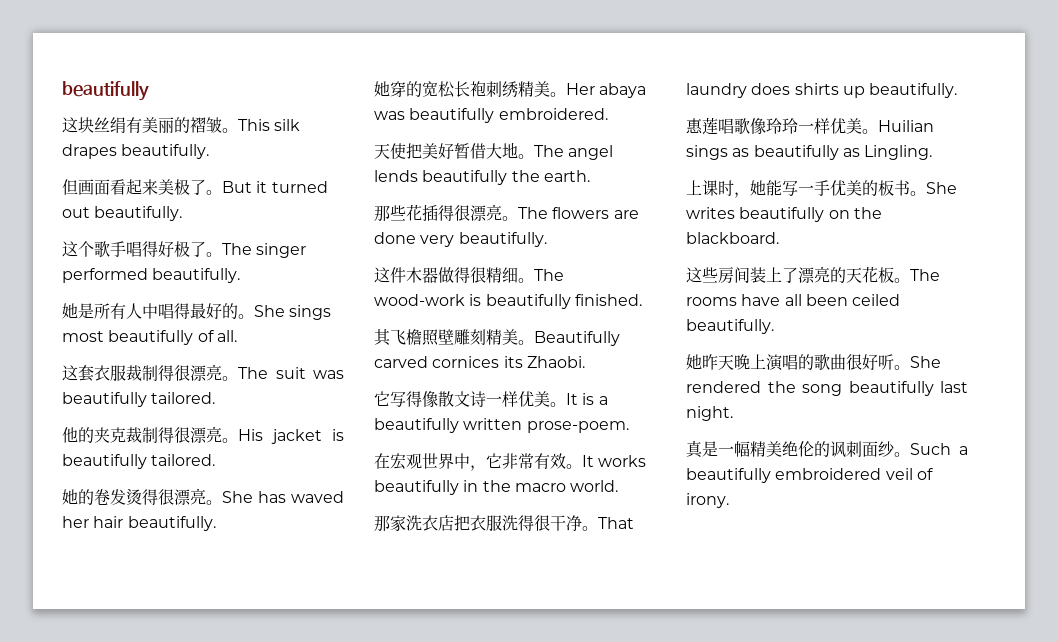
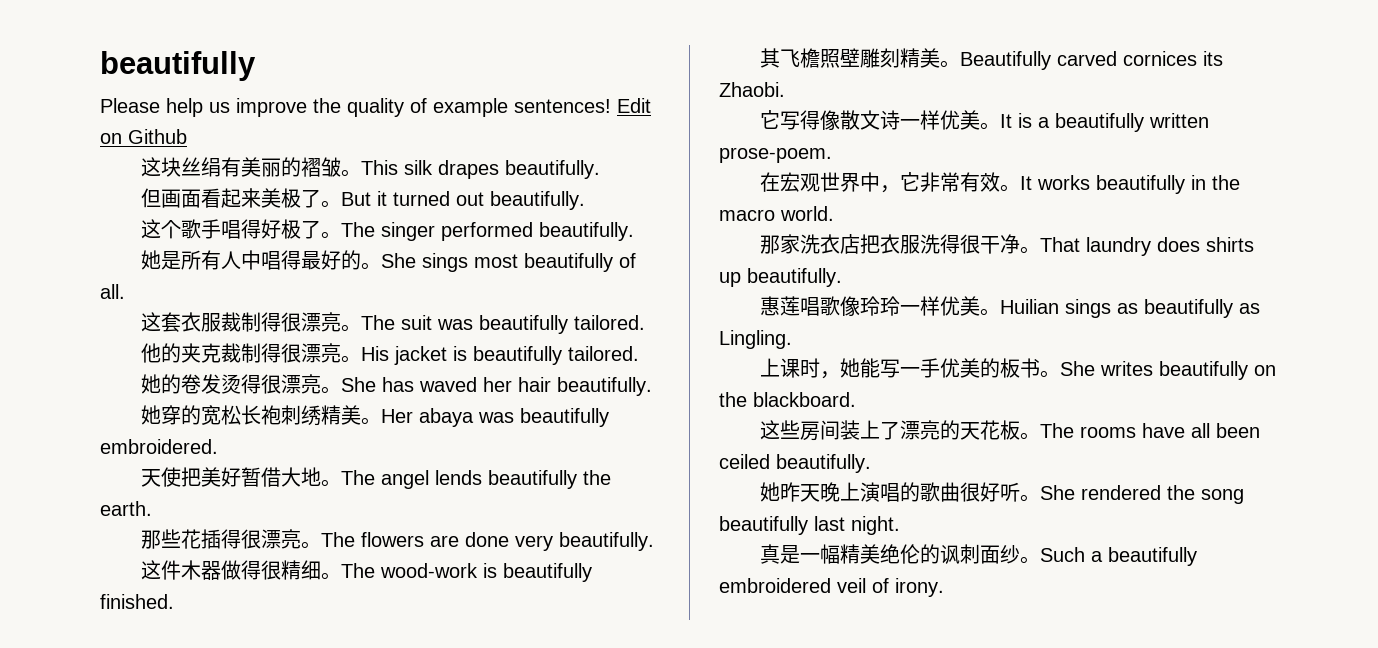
[62,81,149,101] beautifully -> [100,51,256,81] [100,98,651,117] [100,129,187,144] beautifully // Please help us improve the quality of example sentences! Edit on Github

